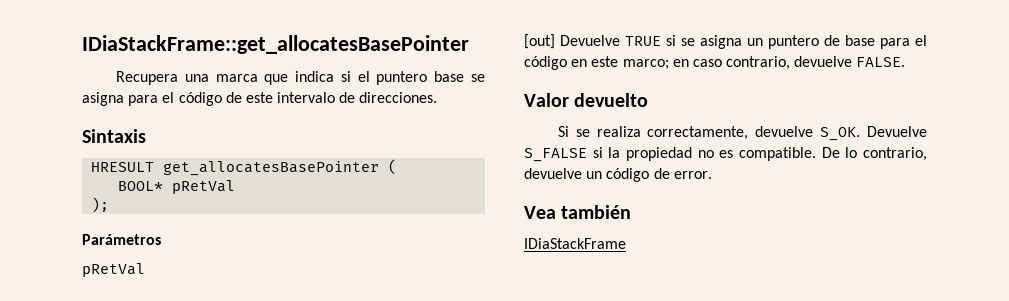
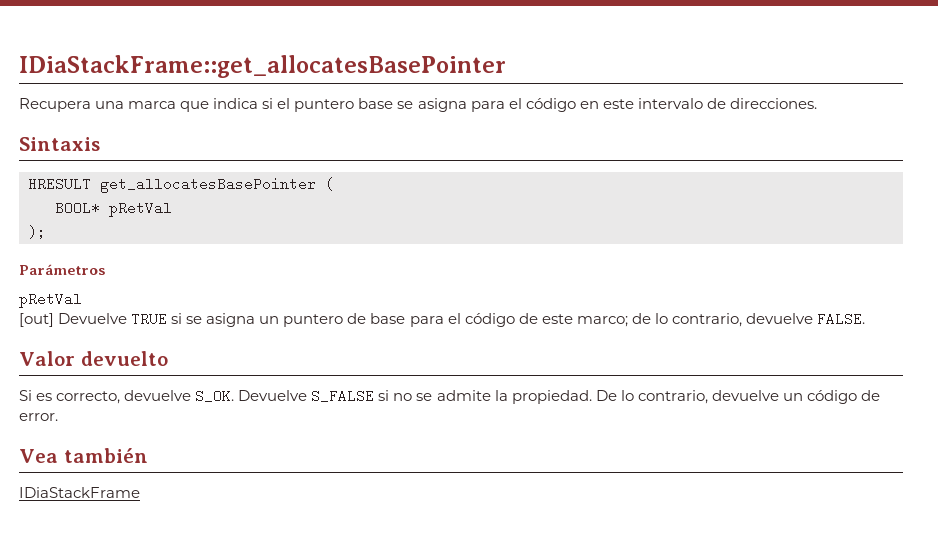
[225,92,242,103] de -> [579,101,599,109] en
[571,59,588,67] en -> [518,313,538,324] de
[672,59,722,67] en caso -> [631,313,668,324] de lo
[575,126,749,140] se realiza correctamente, -> [36,391,121,404] es correcto,
[608,147,816,161] la propiedad no es compatible. -> [393,390,592,404] no se admite la propiedad.

